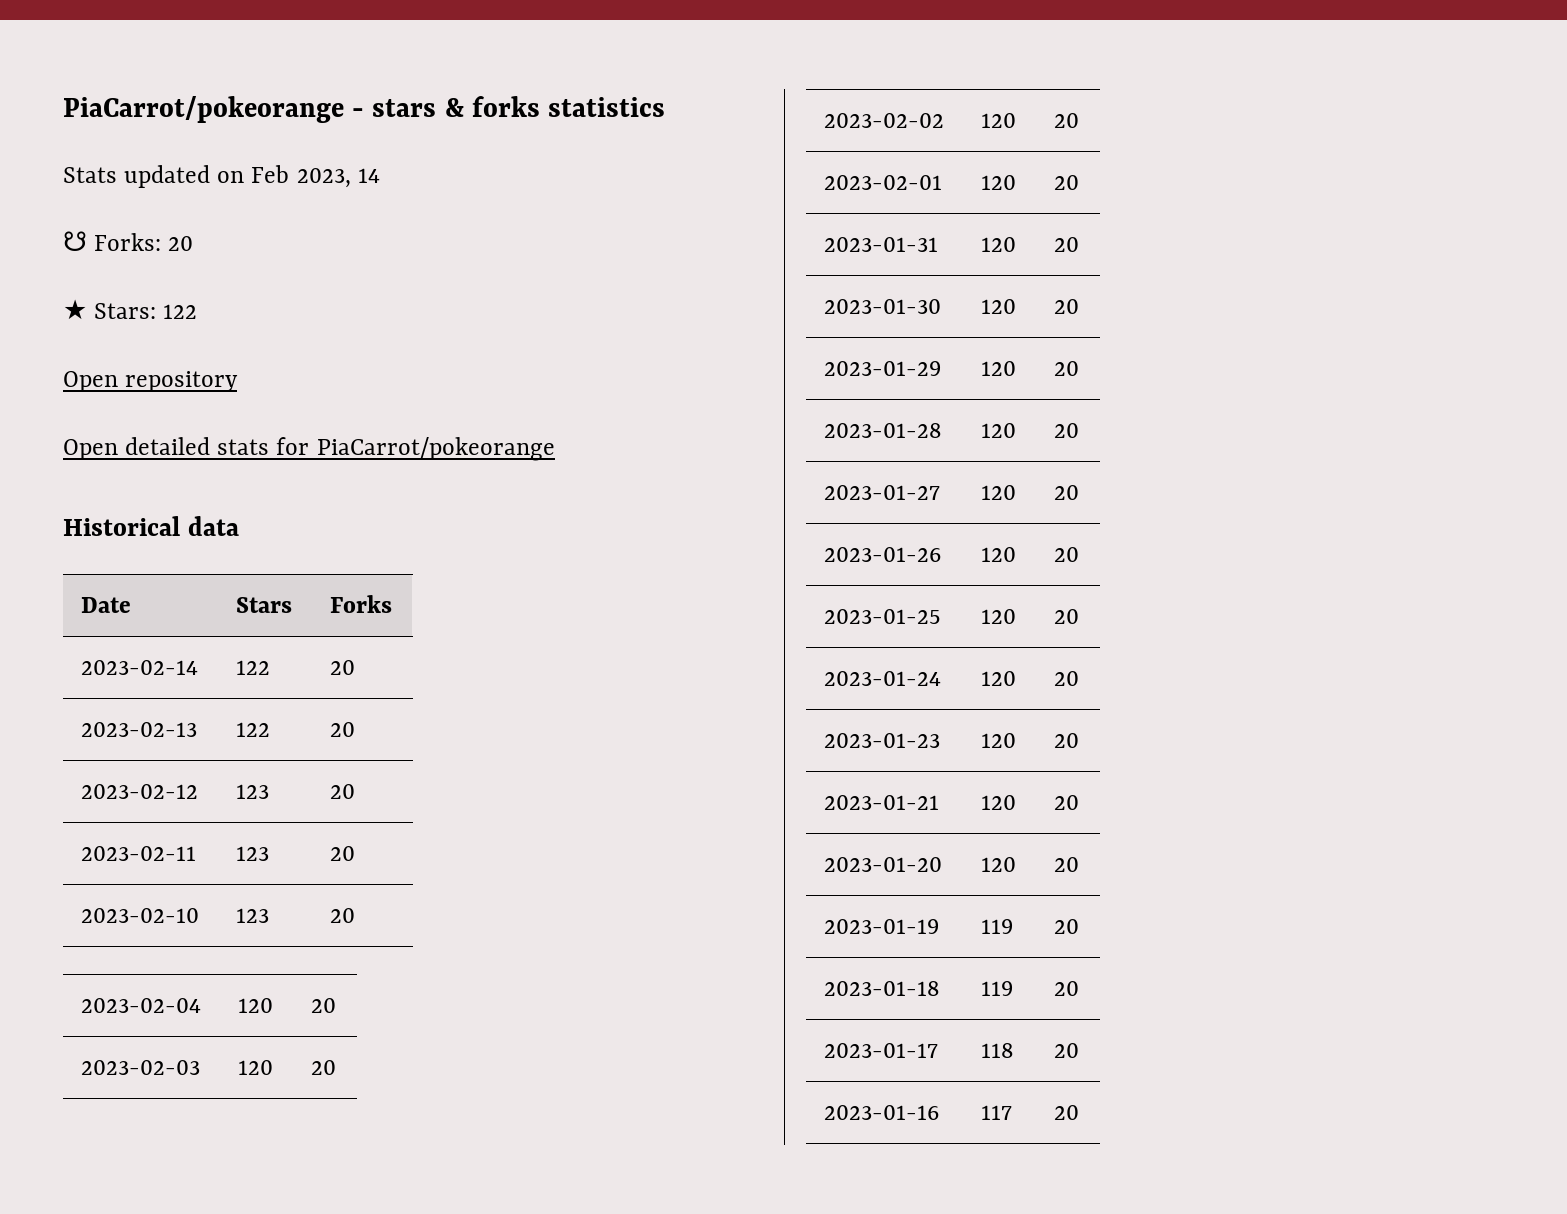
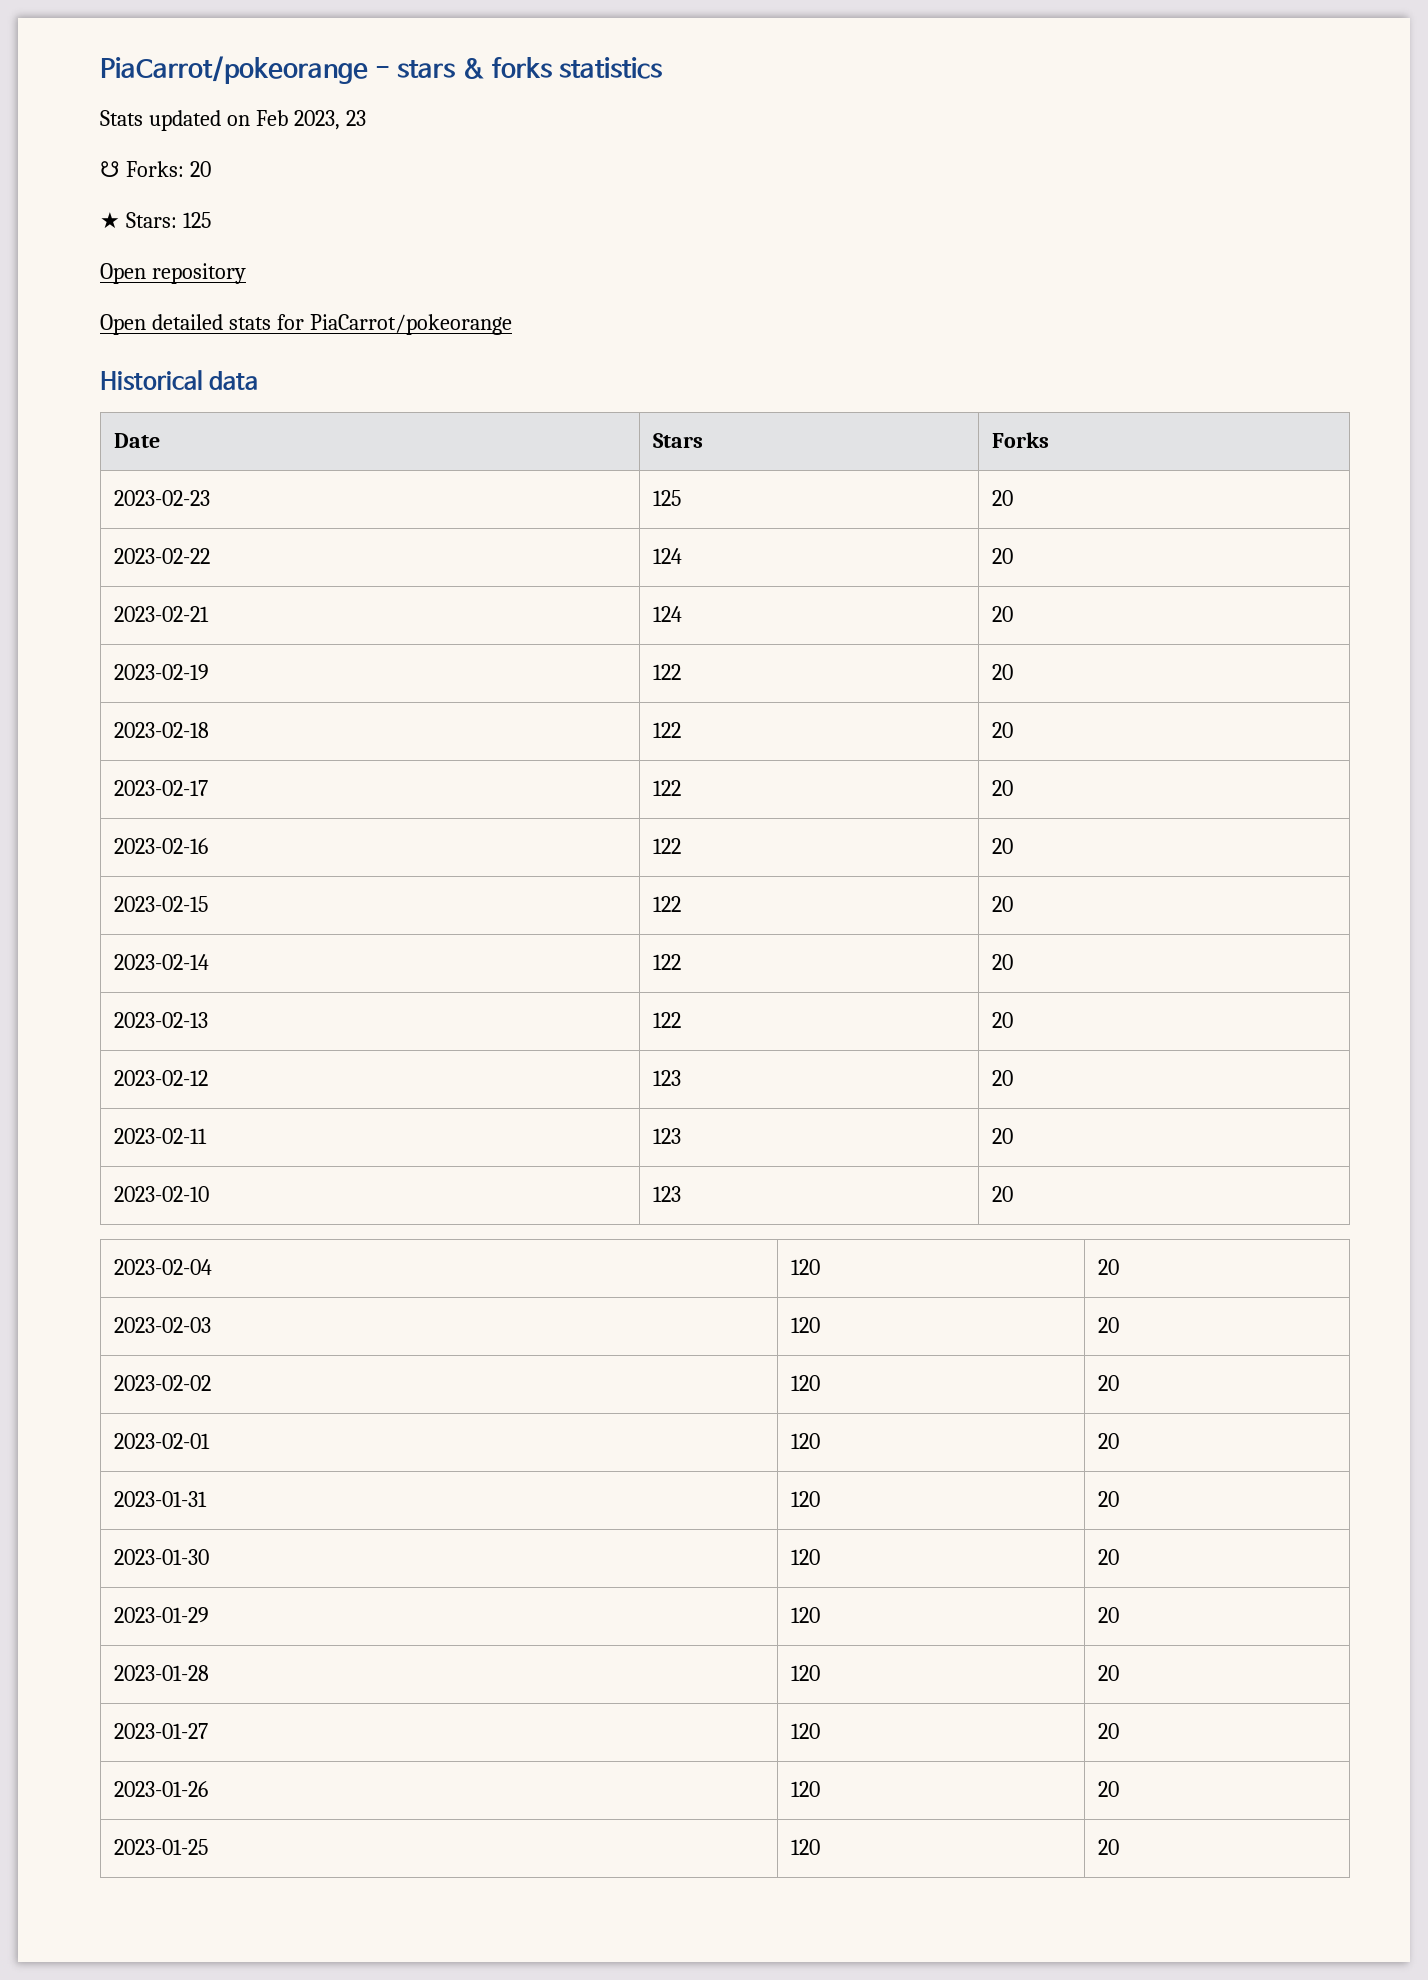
[357,168,380,183] 14 -> [345,110,366,126] 23
[163,304,198,319] 122 -> [182,212,211,228] 125
(393, 604) none -> [113,490,210,506] [652,490,681,506] [991,490,1013,506] [113,548,210,564] [652,548,682,564] [991,548,1013,564] [113,606,209,622] [652,606,682,622] [991,606,1013,622] [113,664,209,680] [652,664,681,680] [991,664,1013,680] [113,722,209,738] [652,722,681,738] [991,722,1013,738] [113,780,208,796] [652,780,681,796] [991,780,1013,796] [113,838,208,854] [652,838,681,854] [991,838,1013,854] [113,896,208,912] [652,896,681,912] [991,896,1013,912] // 2023-02-23 | 125 | 20 // 2023-02-22 | 124 | 20 // 2023-02-21 | 124 | 20 // 2023-02-19 | 122 | 20 // 2023-02-18 | 122 | 20 // 2023-02-17 | 122 | 20 // 2023-02-16 | 122 | 20 // 2023-02-15 | 122 | 20
[824,671,942,686] [981,671,1017,686] [1054,671,1080,686] [824,733,941,748] [981,733,1017,748] [1054,733,1080,748] [824,795,940,810] [981,795,1017,810] [1054,795,1080,810] [824,857,943,872] [981,857,1017,872] [1054,857,1080,872] [824,919,940,934] [981,919,1014,934] [1054,919,1080,934] [824,981,941,996] [981,981,1014,996] [1054,981,1080,996] [824,1043,939,1058] [981,1043,1015,1058] [1054,1043,1080,1058] [824,1105,940,1120] [981,1105,1013,1120] [1054,1105,1080,1120] // 2023-01-24 | 120 | 20 // 2023-01-23 | 120 | 20 // 2023-01-21 | 120 | 20 // 2023-01-20 | 120 | 20 // 2023-01-19 | 119 | 20 // 2023-01-18 | 119 | 20 // 2023-01-17 | 118 | 20 // 2023-01-16 | 117 | 20 -> (1119, 1847) none

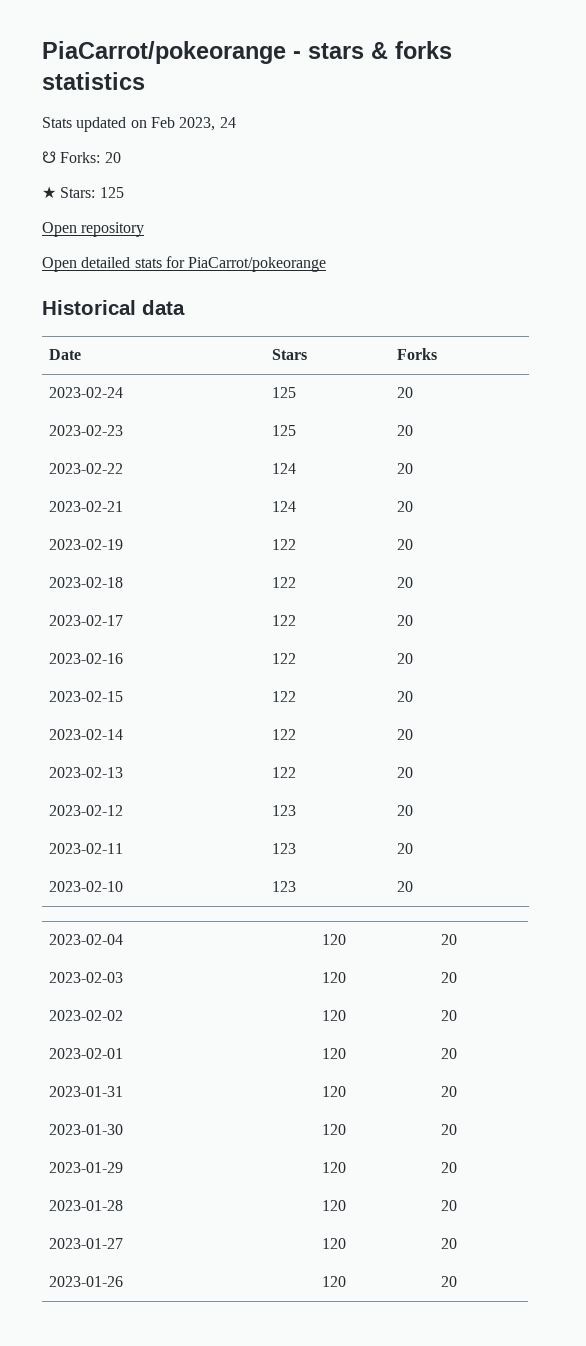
[345,110,366,126] 23 -> [219,117,236,128] 24
(1049, 440) none -> [48,387,123,398] [271,387,296,398] [396,387,413,398] // 2023-02-24 | 125 | 20
[113,1839,208,1855] [790,1839,820,1855] [1097,1839,1119,1855] // 2023-01-25 | 120 | 20 -> (457, 1281) none

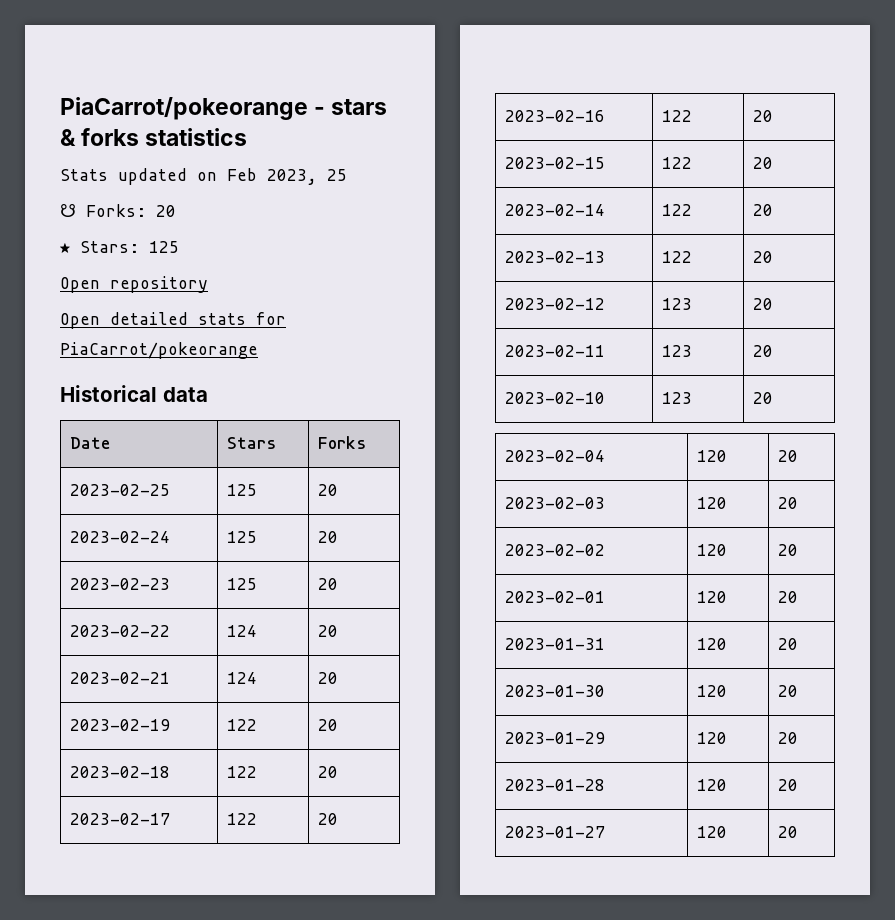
[219,117,236,128] 24 -> [327,169,347,181] 25
(437, 354) none -> [70,484,171,496] [227,484,258,496] [318,484,339,496] // 2023-02-25 | 125 | 20
[48,1276,123,1287] [321,1276,346,1287] [440,1276,457,1287] // 2023-01-26 | 120 | 20 -> (799, 832) none

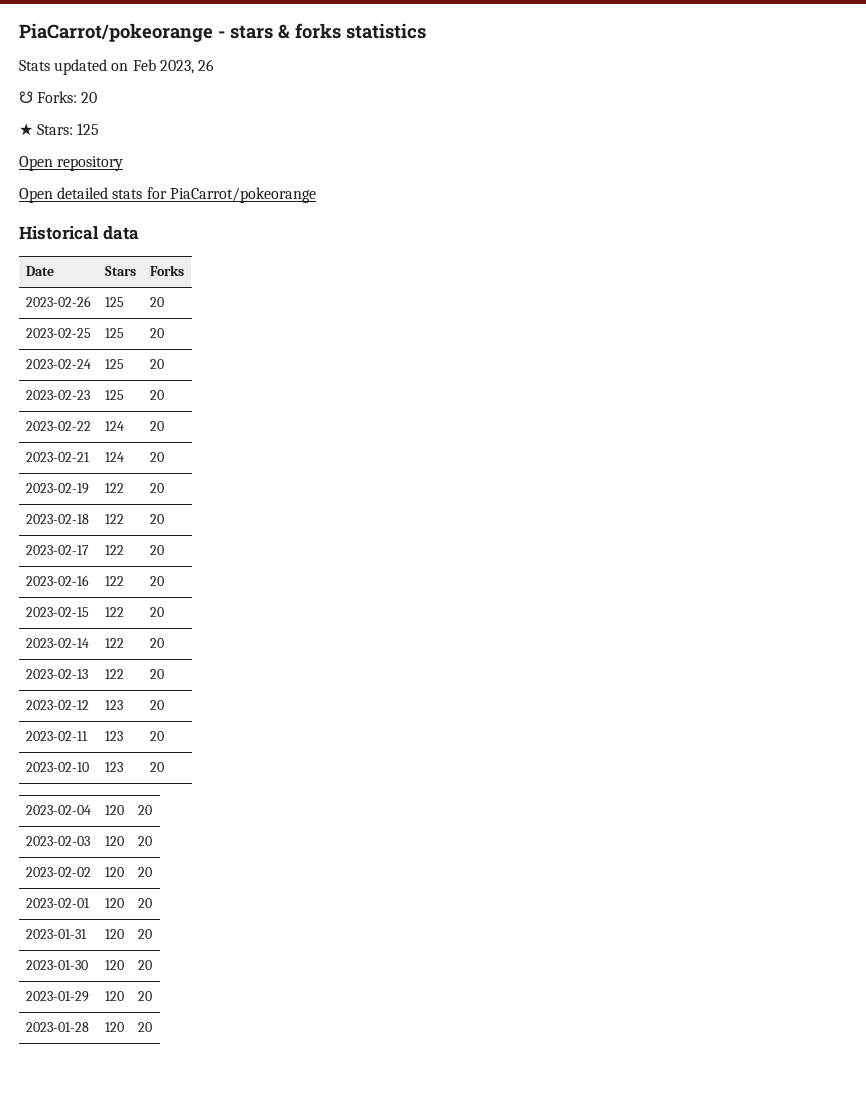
[327,169,347,181] 25 -> [197,59,214,71] 26
(367, 442) none -> [25,296,91,307] [104,297,124,307] [149,297,164,307] // 2023-02-26 | 125 | 20
[505,826,606,838] [697,826,728,838] [778,826,799,838] // 2023-01-27 | 120 | 20 -> (152, 1027) none

